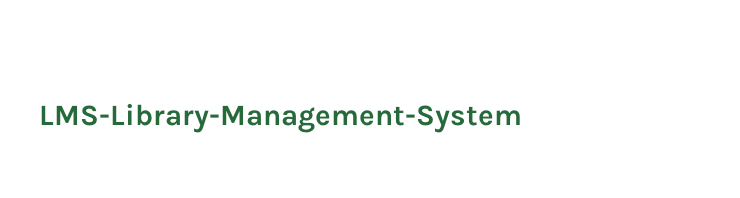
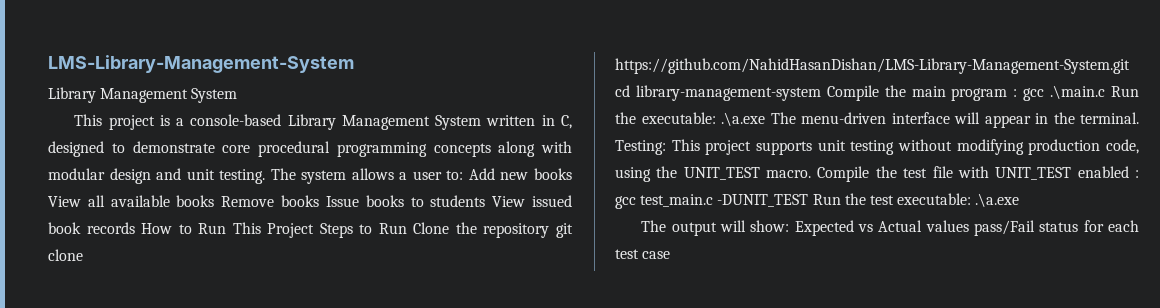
(522, 118) none -> [48,87,238,103] [74,114,572,130] [48,141,572,157] [48,168,573,184] [48,195,572,207] [48,222,574,238] [48,249,83,261] [615,58,1130,74] [615,85,1140,101] [615,112,1139,128] [615,139,1139,155] [615,166,1139,182] [615,193,1020,209] [641,220,1139,236] [615,249,671,259] // Library Management System // This project is a console-based Library Management System written in C, designed to demonstrate core procedural programming concepts along with modular design and unit testing. The system allows a user to: Add new books View all available books Remove books Issue books to students View issued book records How to Run This Project Steps to Run Clone the repository git clone https://github.com/NahidHasanDishan/LMS-Library-Management-System.git cd library-management-system Compile the main program : gcc .\main.c Run the executable: .\a.exe The menu-driven interface will appear in the terminal. Testing: This project supports unit testing without modifying production code, using the UNIT_TEST macro. Compile the test file with UNIT_TEST enabled : gcc test_main.c -DUNIT_TEST Run the test executable: .\a.exe // The output will show: Expected vs Actual values pass/Fail status for each test case

